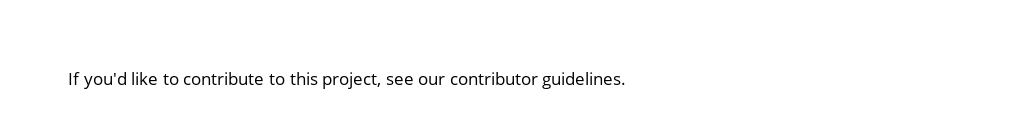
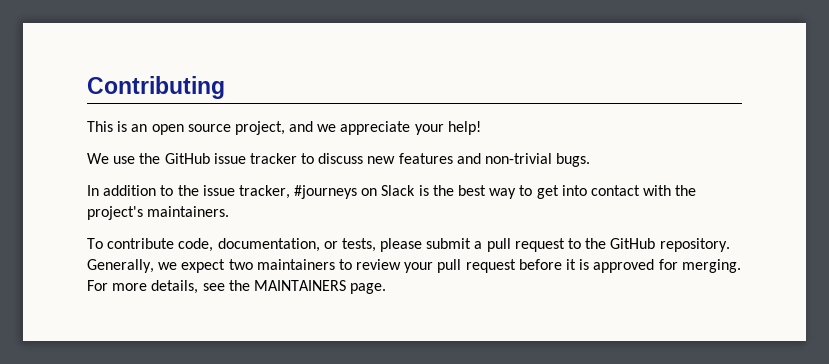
[68,72,627,89] If you'd like to contribute to this project, see our contributor guidelines. -> [87,76,225,99] [87,121,481,135] [87,153,591,167] [87,185,697,199] [87,206,230,220] [87,238,730,252] [87,259,741,273] [87,280,387,294] Contributing // This is an open source project, and we appreciate your help! // We use the GitHub issue tracker to discuss new features and non-trivial bugs. // In addition to the issue tracker, #journeys on Slack is the best way to get into contact with the project's maintainers. // To contribute code, documentation, or tests, please submit a pull request to the GitHub repository. Generally, we expect two maintainers to review your pull request before it is approved for merging. For more details, see the MAINTAINERS page.

